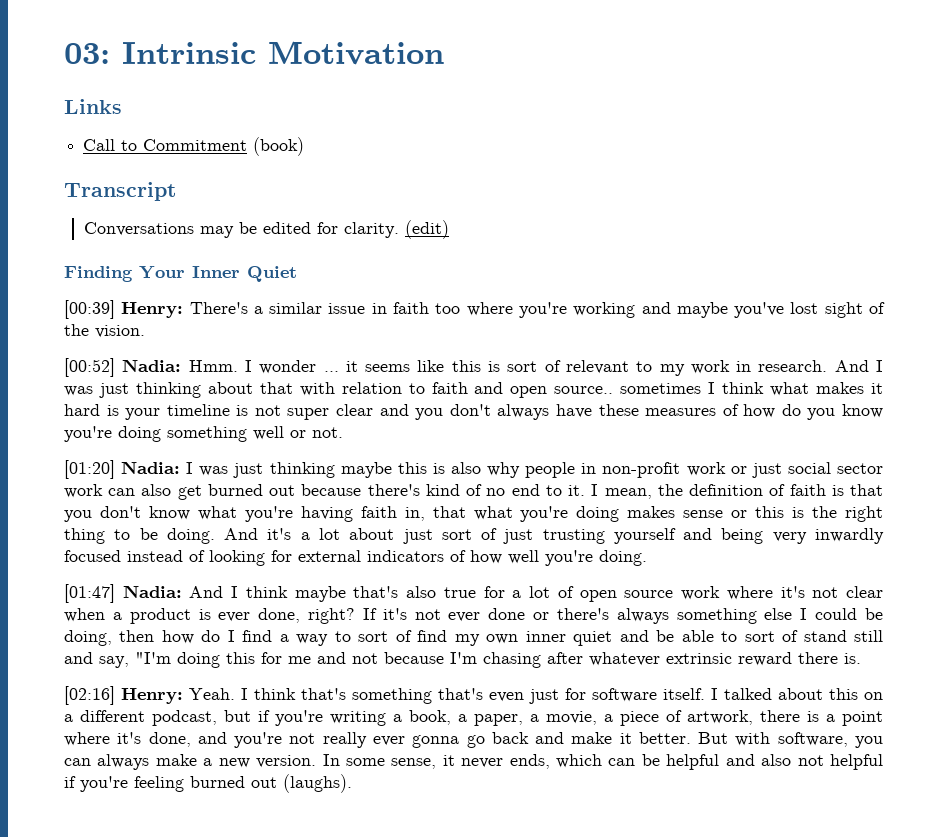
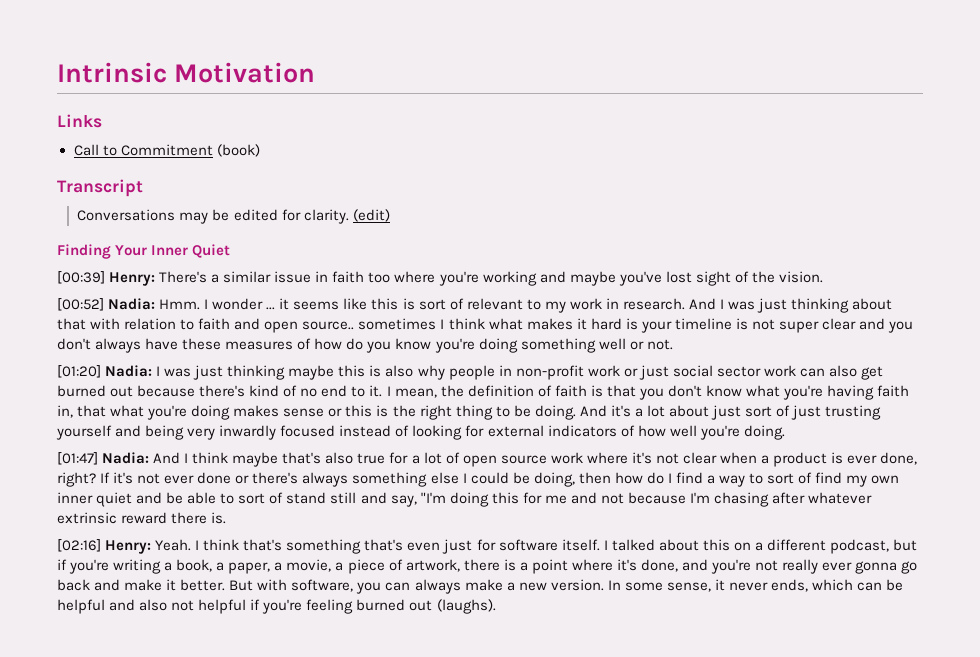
[64,43,110,64] 03: -> (57, 72) none

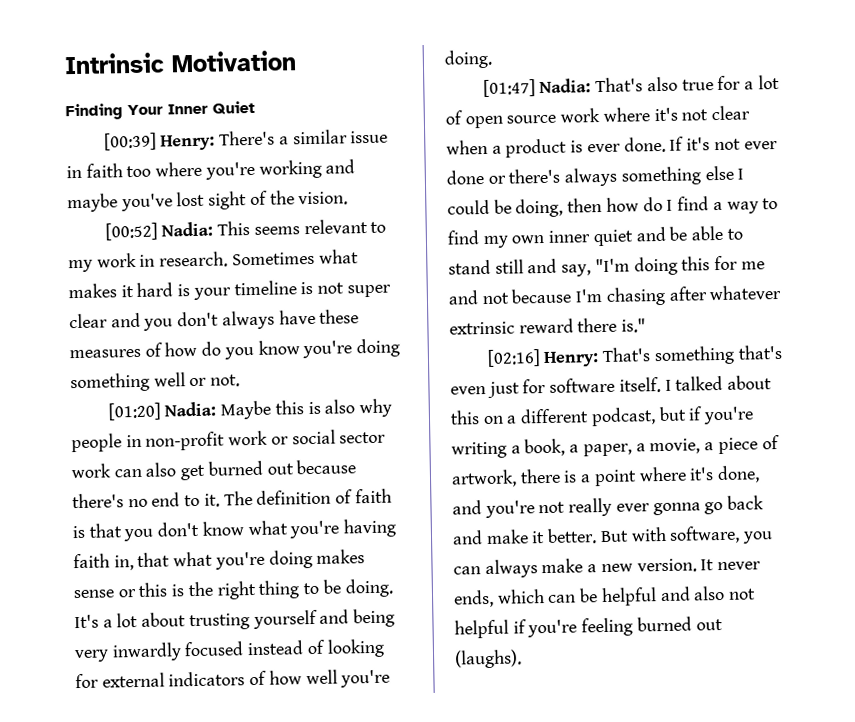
[57,114,102,128] [73,144,260,157] [57,179,143,197] [77,209,390,224] // Links // Call to Commitment (book) // Transcript // Conversations may be edited for clarity. (edit) -> (297, 61) none
[159,298,464,310] Hmm. I wonder ... it seems like this is sort of -> [217,221,300,236] This seems
[688,298,893,313] [57,318,485,333] And I was just thinking about that with relation to faith and open source.. sometimes I think -> [231,251,315,266] Sometimes
[156,365,335,380] I was just thinking maybe -> [220,400,272,420] Maybe
[638,365,669,380] just -> (289, 440) none
[249,385,298,397] kind of -> (124, 501) none
[386,385,464,398] I mean, the -> [223,491,253,506] The
[579,405,631,417] And it's -> [74,614,99,629] It's
[711,405,822,420] just sort of just -> (187, 619) none
[153,452,322,467] And I think maybe that's -> [595,77,644,93] That's
[880,452,918,465] [57,472,96,487] done, right? -> [623,136,666,153] done.
[767,472,813,484] sort of -> (779, 203) none
[238,492,284,504] sort of -> (743, 234) none
[211,512,227,524] is. -> [621,318,647,333] is."
[155,539,283,551] Yeah. I think that's -> [602,347,652,362] That's
[607,579,725,592] In some sense, it -> [700,559,715,571] It

